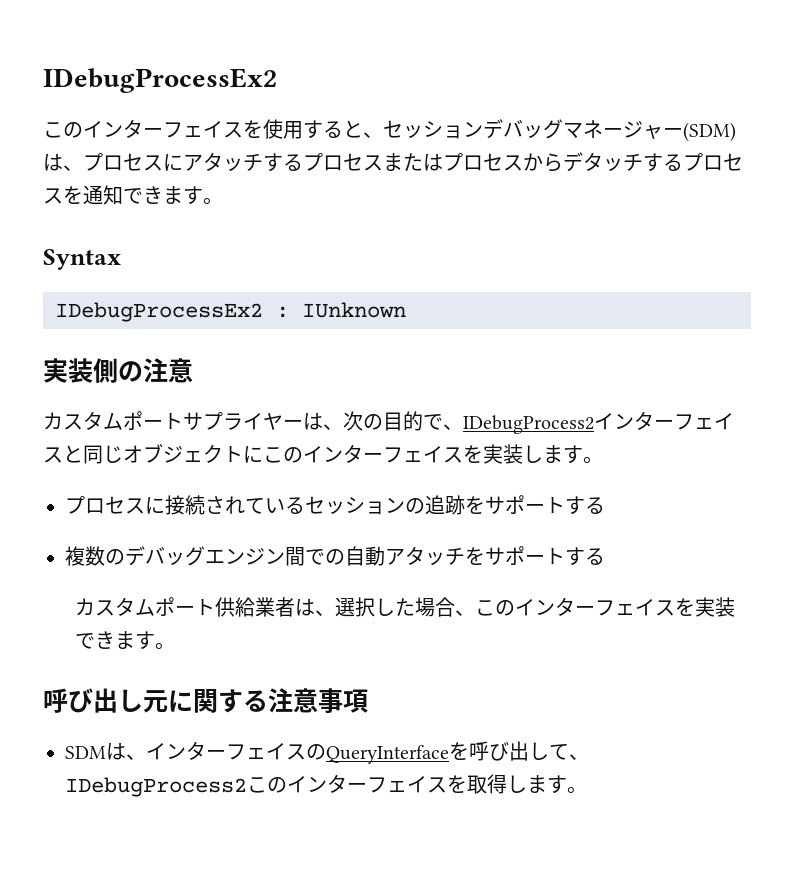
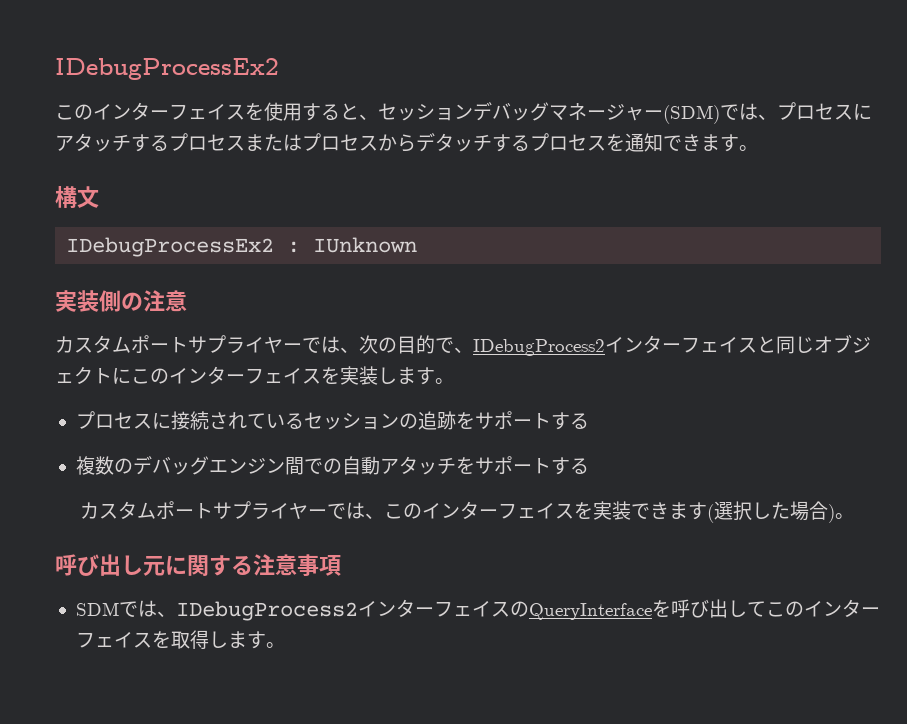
(736, 132) none -> [720,104,739,120] で
[43,249,121,270] Syntax -> [55,186,99,208] 構文
(303, 424) none -> [302,337,321,353] で
[215,597,456,617] 供給業者は、選択した場合 -> [213,501,366,519] サプライヤーでは
(156, 640) none -> [707,501,836,523] (選択した場合)
[106,742,146,760] は、 -> [118,600,358,621] では、IDebugProcess2
[569,754,589,760] [65,777,247,797] 、IDebugProcess2 -> (766, 609) none

